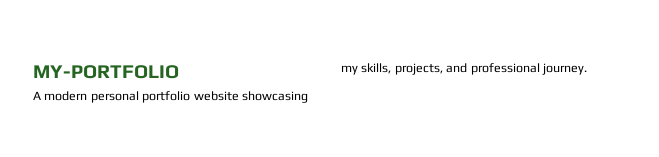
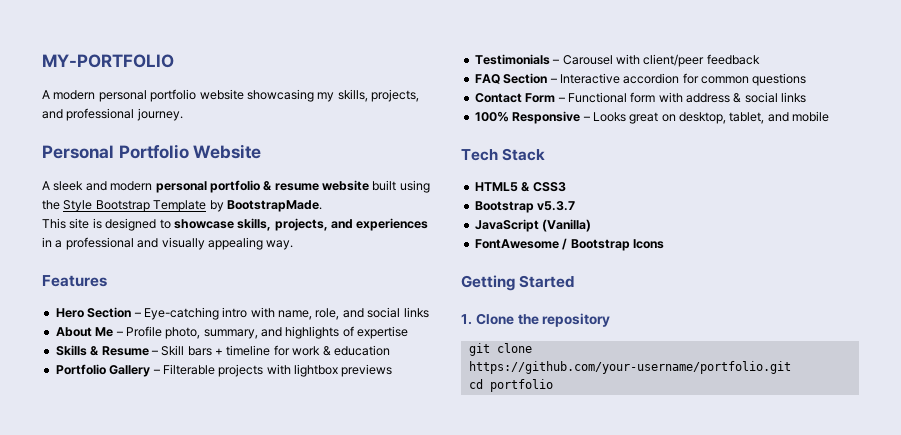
(587, 69) none -> [42,144,262,159] [42,180,430,193] [42,200,322,212] [42,218,429,231] [42,237,294,250] [42,275,107,287] [55,307,429,320] [55,326,409,339] [55,345,390,356] [55,364,393,377] [474,54,760,67] [474,73,807,86] [474,92,807,103] [474,111,830,124] [461,148,546,161] [474,182,566,192] [474,201,576,213] [474,219,592,232] [474,238,664,251] [461,275,575,291] [461,313,611,327] [468,343,532,356] [468,361,791,374] [468,379,553,392] // Personal Portfolio Website // A sleek and modern personal portfolio & resume website built using the Style Bootstrap Template by BootstrapMade. // This site is designed to showcase skills, projects, and experiences in a professional and visually appealing way. // Features // Hero Section – Eye-catching intro with name, role, and social links // About Me – Profile photo, summary, and highlights of expertise // Skills & Resume – Skill bars + timeline for work & education // Portfolio Gallery – Filterable projects with lightbox previews // Testimonials – Carousel with client/peer feedback // FAQ Section – Interactive accordion for common questions // Contact Form – Functional form with address & social links // 100% Responsive – Looks great on desktop, tablet, and mobile // Tech Stack // HTML5 & CSS3 // Bootstrap v5.3.7 // JavaScript (Vanilla) // FontAwesome / Bootstrap Icons // Getting Started // 1. Clone the repository // git clone https://github.com/your-username/portfolio.git // cd portfolio

